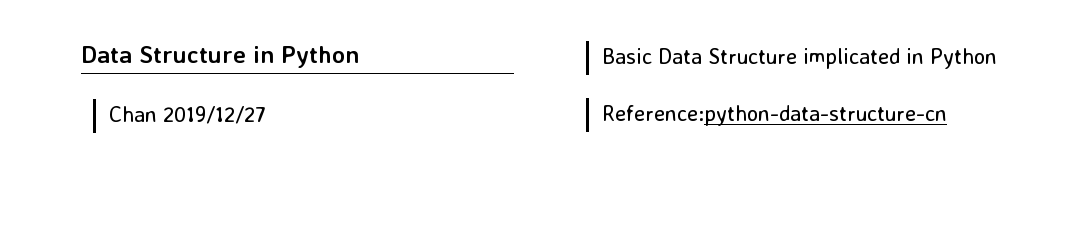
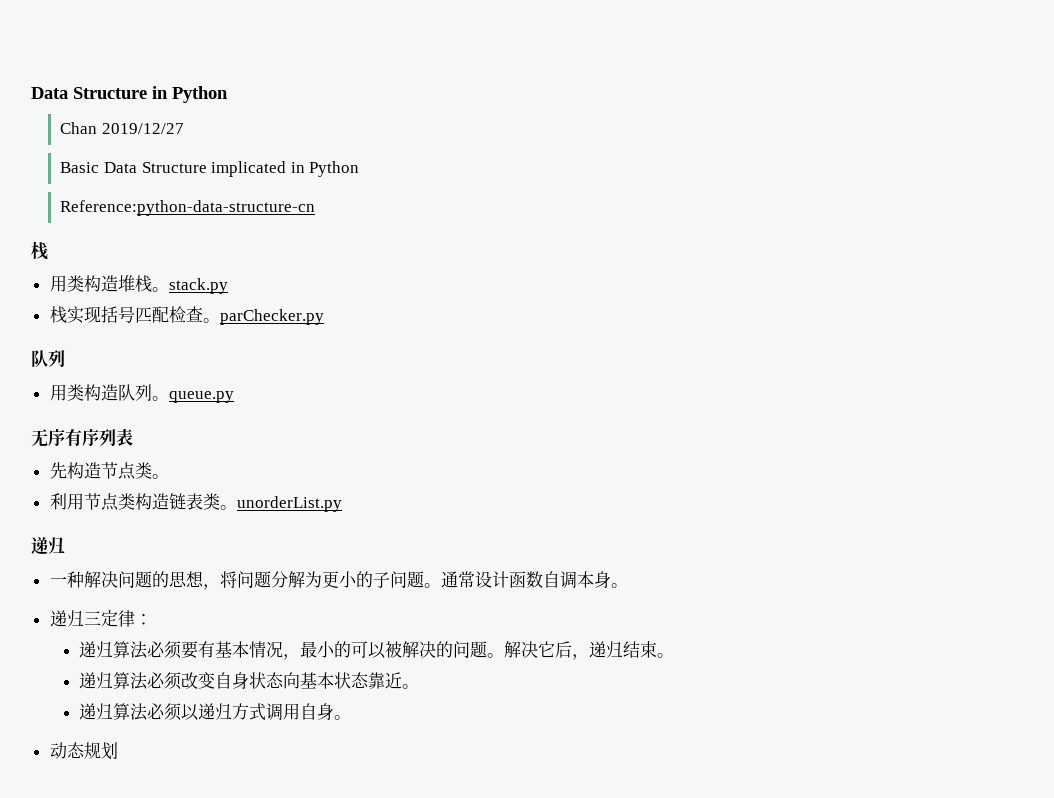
(947, 115) none -> [31,241,48,260] [49,275,228,294] [49,306,324,325] [31,350,65,368] [49,384,234,403] [31,428,133,447] [49,462,169,480] [49,493,342,512] [31,537,65,554] [49,571,628,590] [49,610,152,627] [79,641,675,660] [79,672,420,690] [79,703,352,721] [49,742,118,760] // 栈 // 用类构造堆栈。stack.py // 栈实现括号匹配检查。parChecker.py // 队列 // 用类构造队列。queue.py // 无序有序列表 // 先构造节点类。 // 利用节点类构造链表类。unorderList.py // 递归 // 一种解决问题的思想，将问题分解为更小的子问题。通常设计函数自调本身。 // 递归三定律： // 递归算法必须要有基本情况，最小的可以被解决的问题。解决它后，递归结束。 // 递归算法必须改变自身状态向基本状态靠近。 // 递归算法必须以递归方式调用自身。 // 动态规划

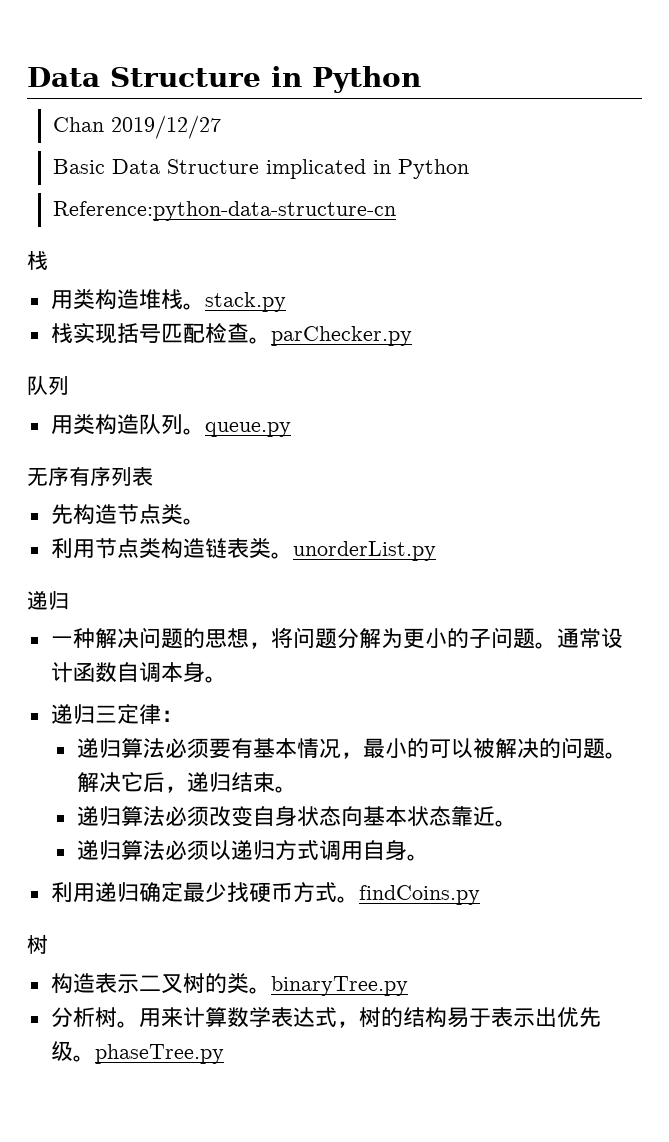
[49,742,118,760] 动态规划 -> [50,882,480,905] [27,935,48,954] [50,973,408,996] [50,1007,601,1028] [50,1041,224,1064] 利用递归确定最少找硬币方式。findCoins.py // 树 // 构造表示二叉树的类。binaryTree.py // 分析树。用来计算数学表达式，树的结构易于表示出优先级。phaseTree.py

